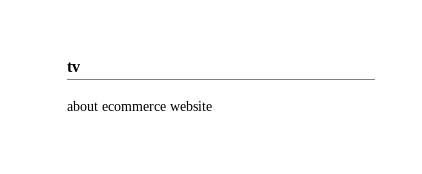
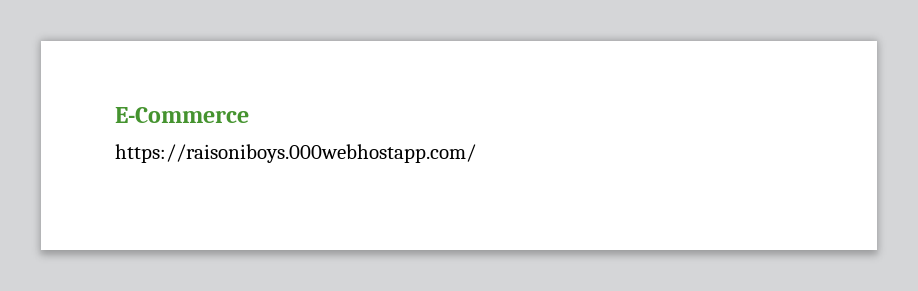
[67,62,80,72] [67,101,212,111] tv // about ecommerce website -> [115,107,249,123] [115,144,476,163] E-Commerce // https://raisoniboys.000webhostapp.com/

